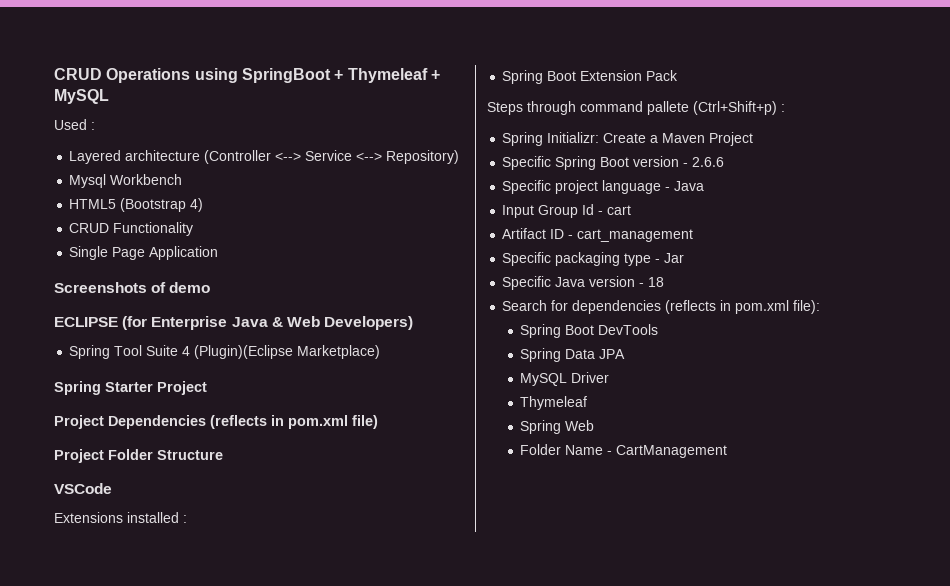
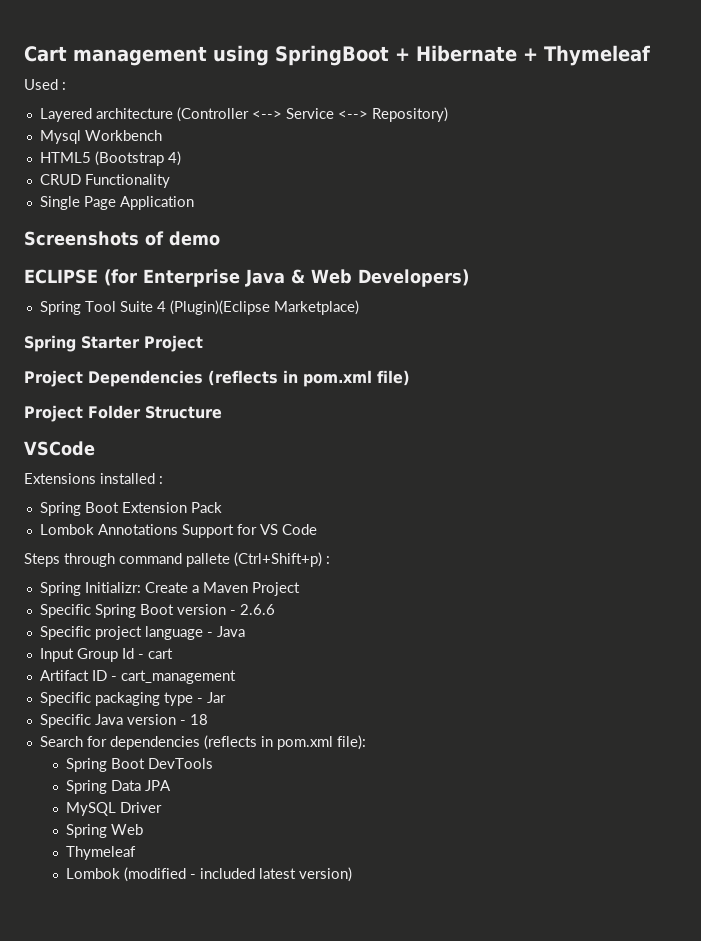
[54,68,191,83] CRUD Operations -> [24,46,207,66] Cart management
[347,68,440,83] [54,89,109,104] Thymeleaf + MySQL -> [416,45,650,66] Hibernate + Thymeleaf
(679, 75) none -> [39,524,317,538] // Lombok Annotations Support for VS Code
[520,396,588,410] // Thymeleaf -> (162, 807) none
[520,444,728,458] Folder Name - CartManagement -> [65,846,136,860] [65,867,352,882] Thymeleaf // Lombok (modified - included latest version)

